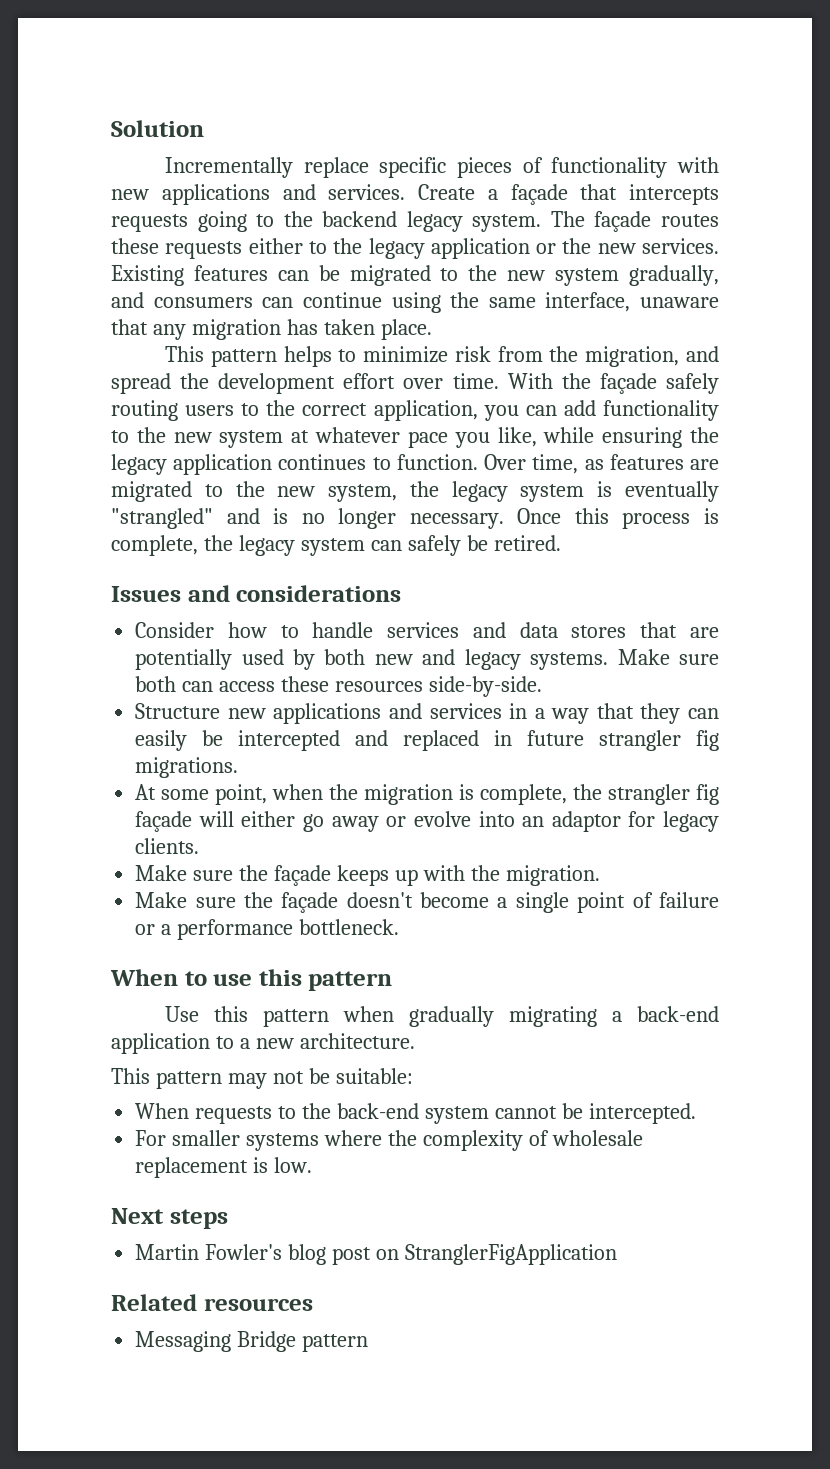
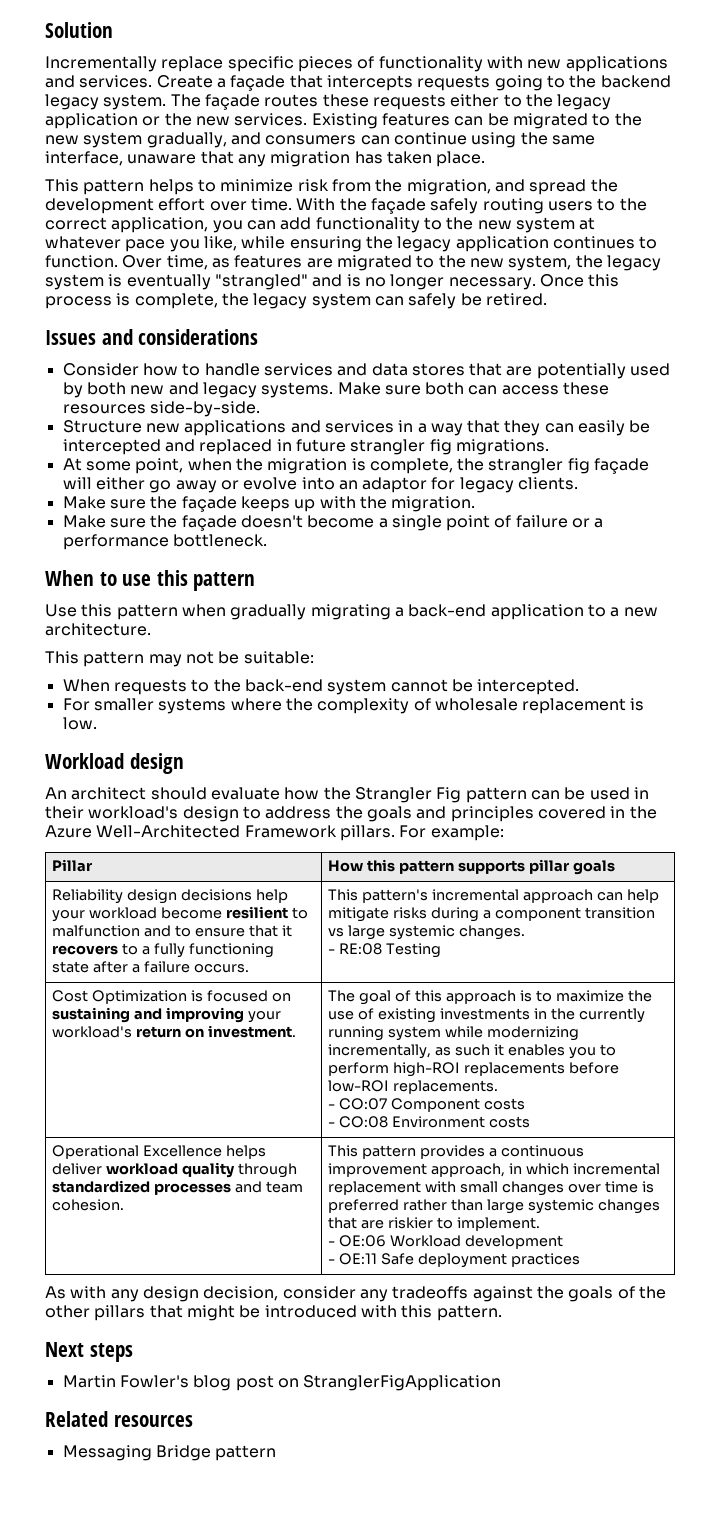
(313, 1165) none -> [45,753,184,774] [45,787,649,803] [45,806,657,822] [45,825,504,841] [52,859,93,872] [328,859,615,875] [52,889,289,904] [52,906,308,922] [52,925,292,937] [52,943,274,958] [52,961,249,973] [328,889,659,903] [328,907,655,922] [328,925,526,940] [328,943,442,958] [52,990,291,1004] [52,1007,282,1023] [52,1025,297,1038] [328,990,652,1005] [328,1008,645,1023] [328,1026,580,1041] [328,1044,616,1059] [328,1062,620,1077] [328,1080,499,1094] [328,1098,526,1112] [328,1116,531,1128] [52,1145,267,1159] [52,1162,298,1178] [52,1180,304,1195] [52,1199,125,1211] [328,1145,584,1159] [328,1163,660,1177] [328,1181,654,1196] [328,1199,660,1214] [328,1217,540,1231] [328,1235,564,1249] [328,1253,580,1268] [45,1286,666,1302] [45,1305,502,1321] // Workload design // An architect should evaluate how the Strangler Fig pattern can be used in their workload's design to address the goals and principles covered in the Azure Well-Architected Framework pillars. For example: // Pillar | How this pattern supports pillar goals // Reliability design decisions help your workload become resilient to malfunction and to ensure that it recovers to a fully functioning state after a failure occurs. | This pattern's incremental approach can help mitigate risks during a component transition vs large systemic changes. // - RE:08 Testing // Cost Optimization is focused on sustaining and improving your workload's return on investment. | The goal of this approach is to maximize the use of existing investments in the currently running system while modernizing incrementally, as such it enables you to perform high-ROI replacements before low-ROI replacements. // - CO:07 Component costs // - CO:08 Environment costs // Operational Excellence helps deliver workload quality through standardized processes and team cohesion. | This pattern provides a continuous improvement approach, in which incremental replacement with small changes over time is preferred rather than large systemic changes that are riskier to implement. // - OE:06 Workload development // - OE:11 Safe deployment practices // As with any design decision, consider any tradeoffs against the goals of the other pillars that might be introduced with this pattern.

